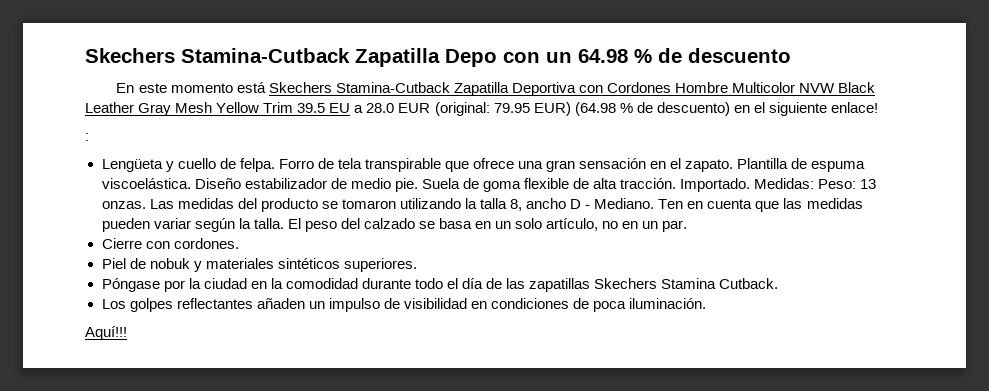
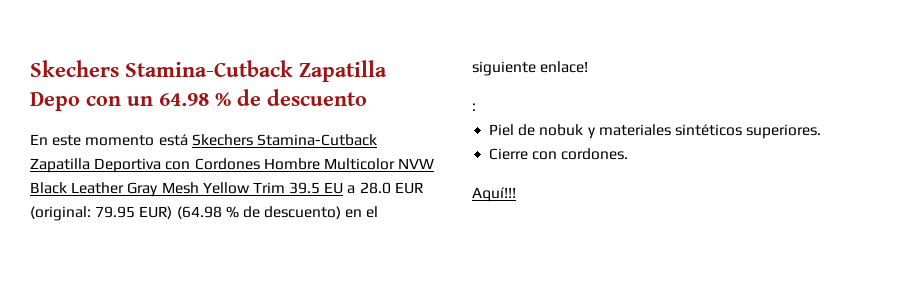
[101,158,866,172] [101,178,877,192] [101,198,863,212] [101,218,688,232] [101,238,239,249] // Lengüeta y cuello de felpa. Forro de tela transpirable que ofrece una gran sensación en el zapato. Plantilla de espuma viscoelástica. Diseño estabilizador de medio pie. Suela de goma flexible de alta tracción. Importado. Medidas: Peso: 13 onzas. Las medidas del producto se tomaron utilizando la talla 8, ancho D - Mediano. Ten en cuenta que las medidas pueden variar según la talla. El peso del calzado se basa en un solo artículo, no en un par. // Cierre con cordones. -> (476, 107) none
[101,278,779,292] [101,298,707,312] Póngase por la ciudad en la comodidad durante todo el día de las zapatillas Skechers Stamina Cutback. // Los golpes reflectantes añaden un impulso de visibilidad en condiciones de poca iluminación. -> [489,148,629,160] Cierre con cordones.

